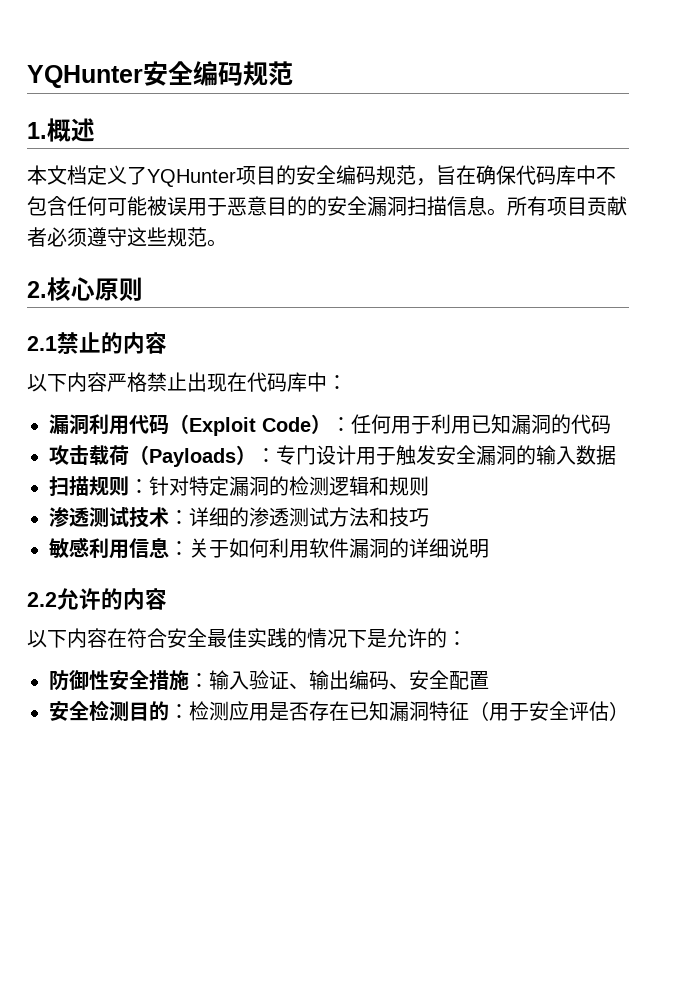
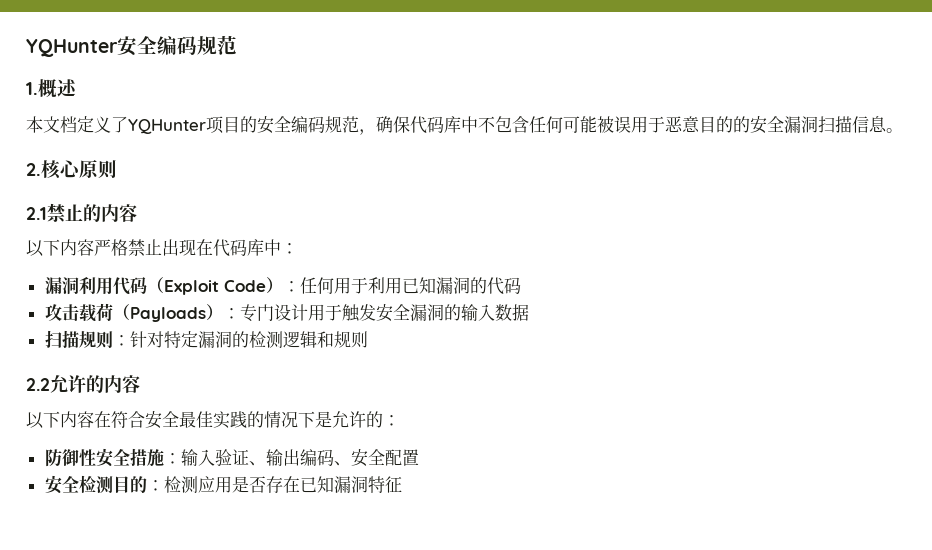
[436,165,476,185] 旨在 -> (376, 132) none
[507,196,627,216] [27,227,227,247] 所有项目贡献者必须遵守这些规范。 -> (903, 130) none
[49,507,429,528] [49,537,489,559] // 渗透测试技术：详细的渗透测试方法和技巧 // 敏感利用信息：关于如何利用软件漏洞的详细说明 -> (368, 339) none
[469,701,629,721] （用于安全评估） -> (402, 484) none

